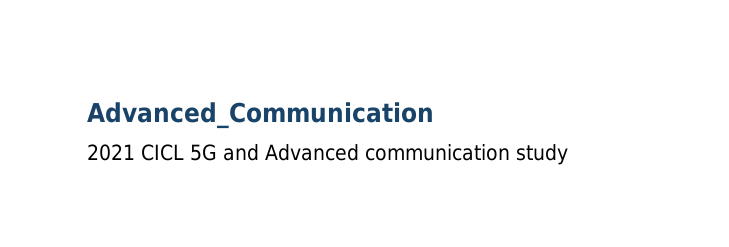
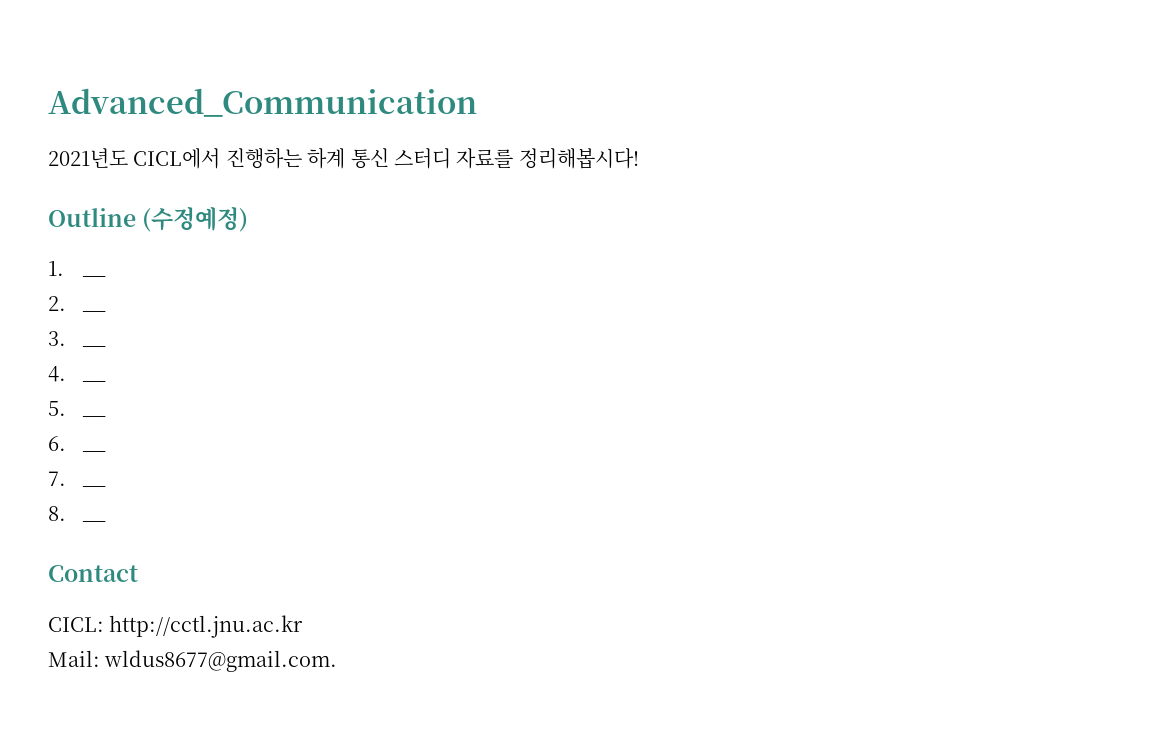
[87,144,568,165] 2021 CICL 5G and Advanced communication study -> [48,148,639,169] [48,207,249,232] [48,261,64,276] [81,276,106,277] [48,296,66,311] [81,311,106,312] [48,331,66,346] [81,346,106,347] [48,366,106,382] [48,401,66,416] [81,416,106,417] [48,436,66,451] [81,451,106,452] [48,471,66,486] [81,486,106,487] [48,506,66,521] [81,521,106,522] [48,565,138,582] [48,615,304,638] [48,650,338,672] 2021년도 CICL에서 진행하는 하계 통신 스터디 자료를 정리해봅시다! // Outline (수정예정) // 1. __ // 2. __ // 3. __ // 4. __ // 5. __ // 6. __ // 7. __ // 8. __ // Contact // CICL: http://cctl.jnu.ac.kr // Mail: wldus8677@gmail.com.

